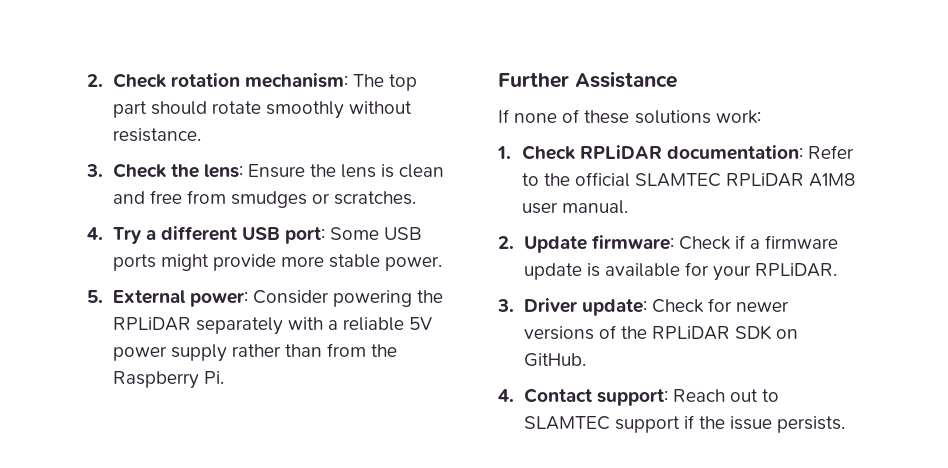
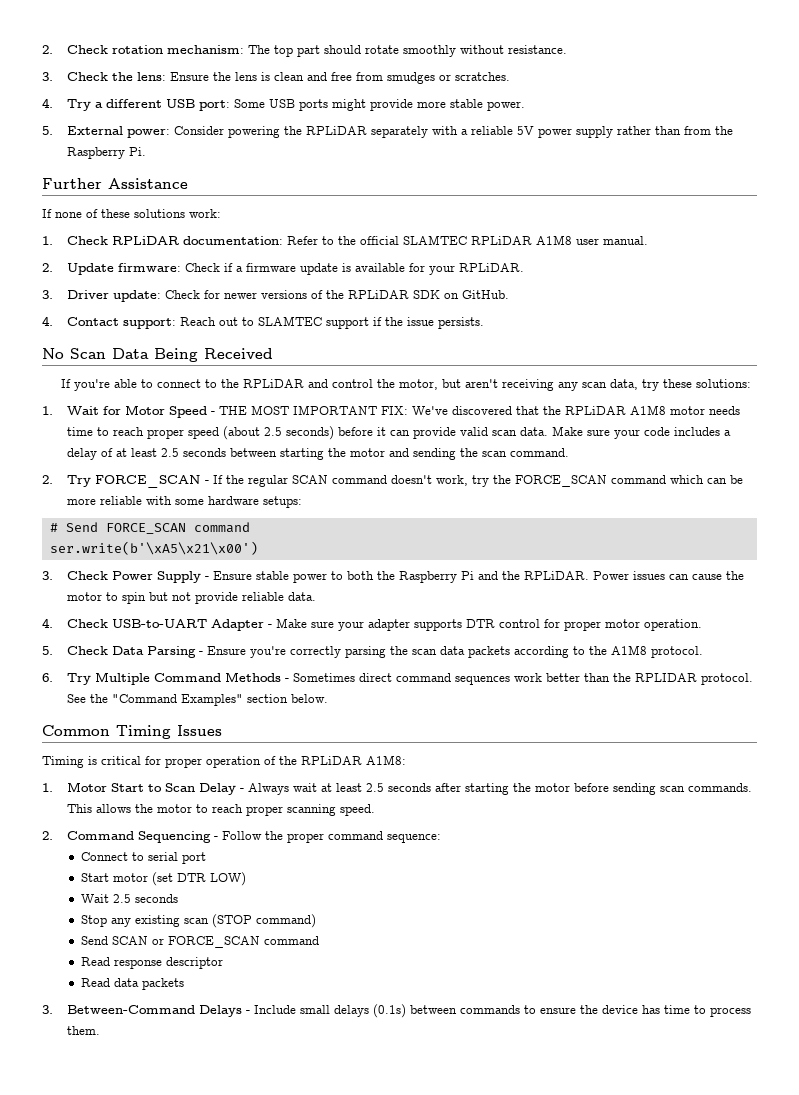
(846, 424) none -> [42,348,273,362] [61,379,752,391] [42,405,740,418] [66,426,731,440] [66,448,569,460] [42,475,743,488] [66,496,302,508] [49,522,250,534] [49,541,258,555] [42,571,744,583] [66,592,316,604] [42,618,702,631] [42,645,703,658] [42,672,753,685] [66,694,328,706] [42,725,222,739] [42,755,406,768] [42,782,752,795] [66,804,375,816] [42,831,441,843] [80,852,206,864] [80,872,246,886] [80,894,178,903] [80,914,316,928] [80,936,319,948] [80,957,223,969] [80,978,184,990] [42,1004,751,1018] [66,1026,100,1035] // No Scan Data Being Received // If you're able to connect to the RPLiDAR and control the motor, but aren't receiving any scan data, try these solutions: // 1. Wait for Motor Speed - THE MOST IMPORTANT FIX: We've discovered that the RPLiDAR A1M8 motor needs time to reach proper speed (about 2.5 seconds) before it can provide valid scan data. Make sure your code includes a delay of at least 2.5 seconds between starting the motor and sending the scan command. // 2. Try FORCE_SCAN - If the regular SCAN command doesn't work, try the FORCE_SCAN command which can be more reliable with some hardware setups: // # Send FORCE_SCAN command // ser.write(b'\xA5\x21\x00') // 3. Check Power Supply - Ensure stable power to both the Raspberry Pi and the RPLiDAR. Power issues can cause the motor to spin but not provide reliable data. // 4. Check USB-to-UART Adapter - Make sure your adapter supports DTR control for proper motor operation. // 5. Check Data Parsing - Ensure you're correctly parsing the scan data packets according to the A1M8 protocol. // 6. Try Multiple Command Methods - Sometimes direct command sequences work better than the RPLIDAR protocol. See the "Command Examples" section below. // Common Timing Issues // Timing is critical for proper operation of the RPLiDAR A1M8: // 1. Motor Start to Scan Delay - Always wait at least 2.5 seconds after starting the motor before sending scan commands. This allows the motor to reach proper scanning speed. // 2. Command Sequencing - Follow the proper command sequence: // Connect to serial port // Start motor (set DTR LOW) // Wait 2.5 seconds // Stop any existing scan (STOP command) // Send SCAN or FORCE_SCAN command // Read response descriptor // Read data packets // 3. Between-Command Delays - Include small delays (0.1s) between commands to ensure the device has time to process them.

